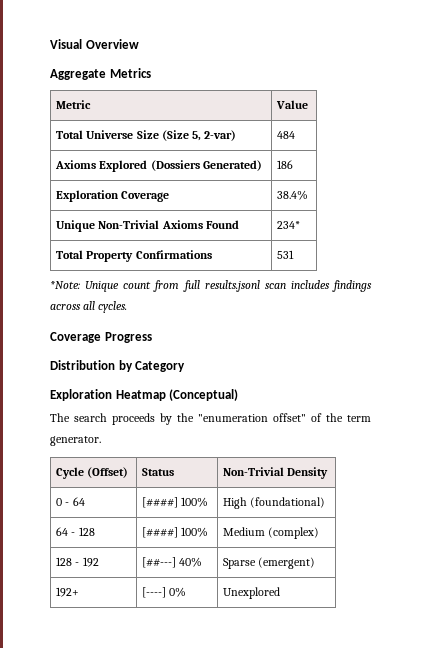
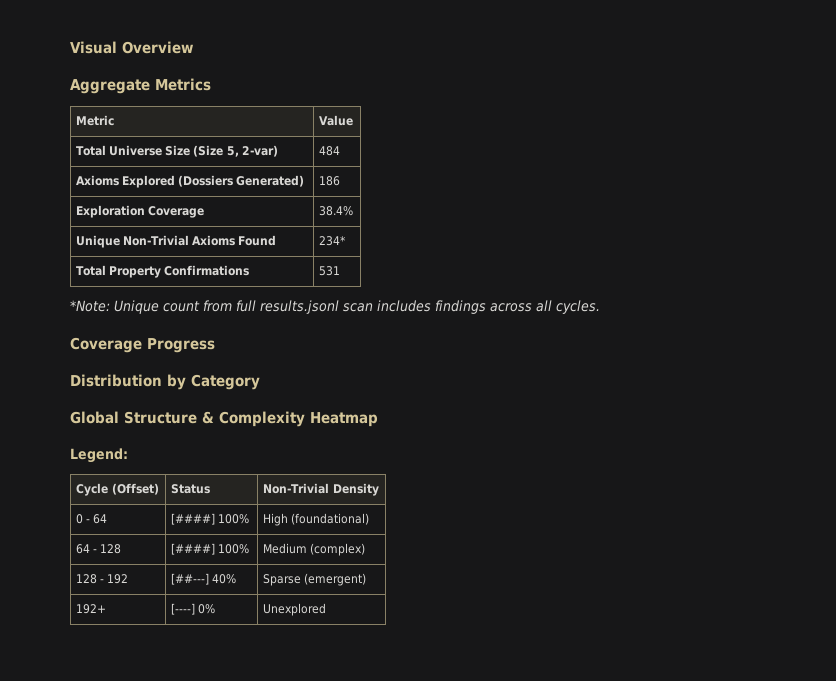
[50,389,239,401] [50,413,371,425] [50,436,101,446] Exploration Heatmap (Conceptual) // The search proceeds by the "enumeration offset" of the term generator. -> [70,411,378,427] [70,448,128,463] Global Structure & Complexity Heatmap // Legend:

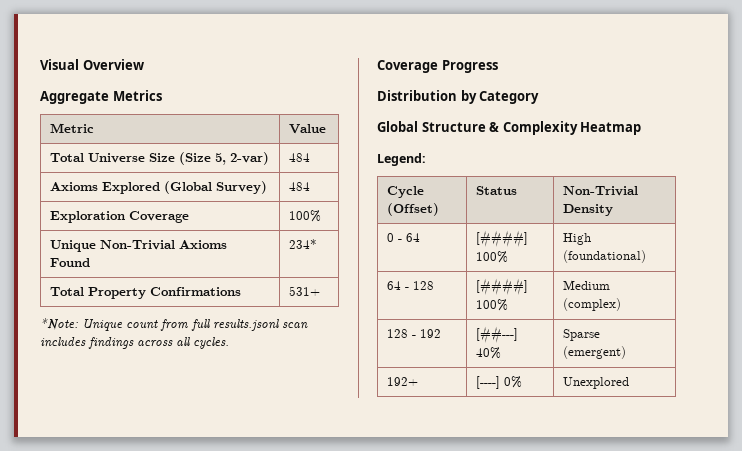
[178,175,305,187] [318,176,340,186] (Dossiers Generated) | 186 -> [164,181,268,194] [289,182,311,191] (Global Survey) | 484
[318,206,353,216] 38.4% -> [289,210,322,222] 100%
[318,266,340,276] 531 -> [289,286,321,296] 531+

